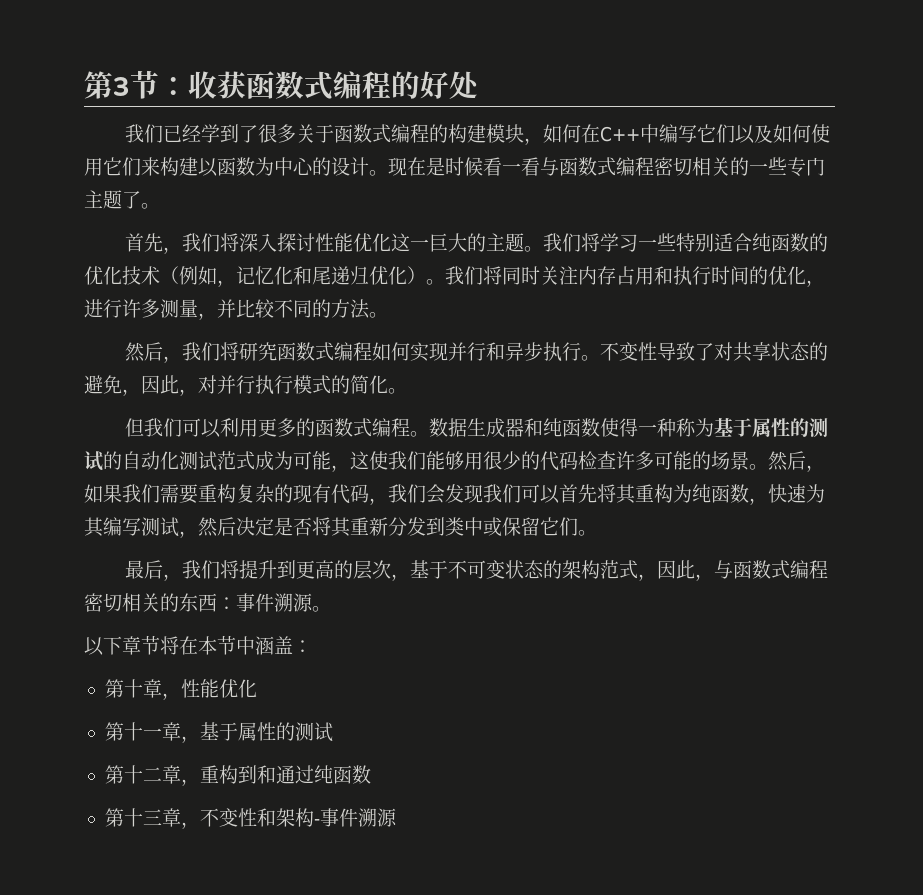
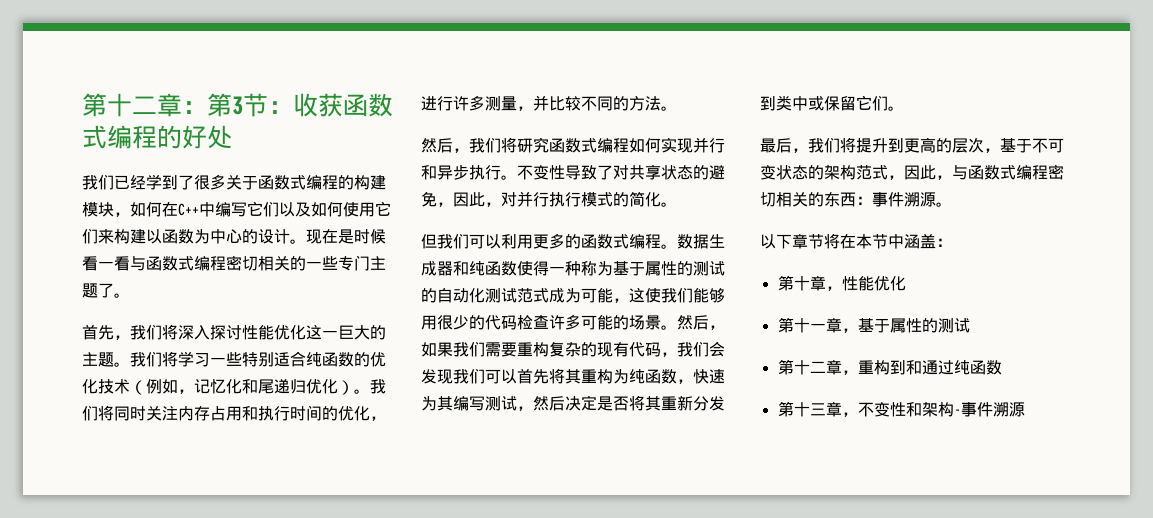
[84,71,113,99] 第 -> [82,93,232,117] 第十二章：第

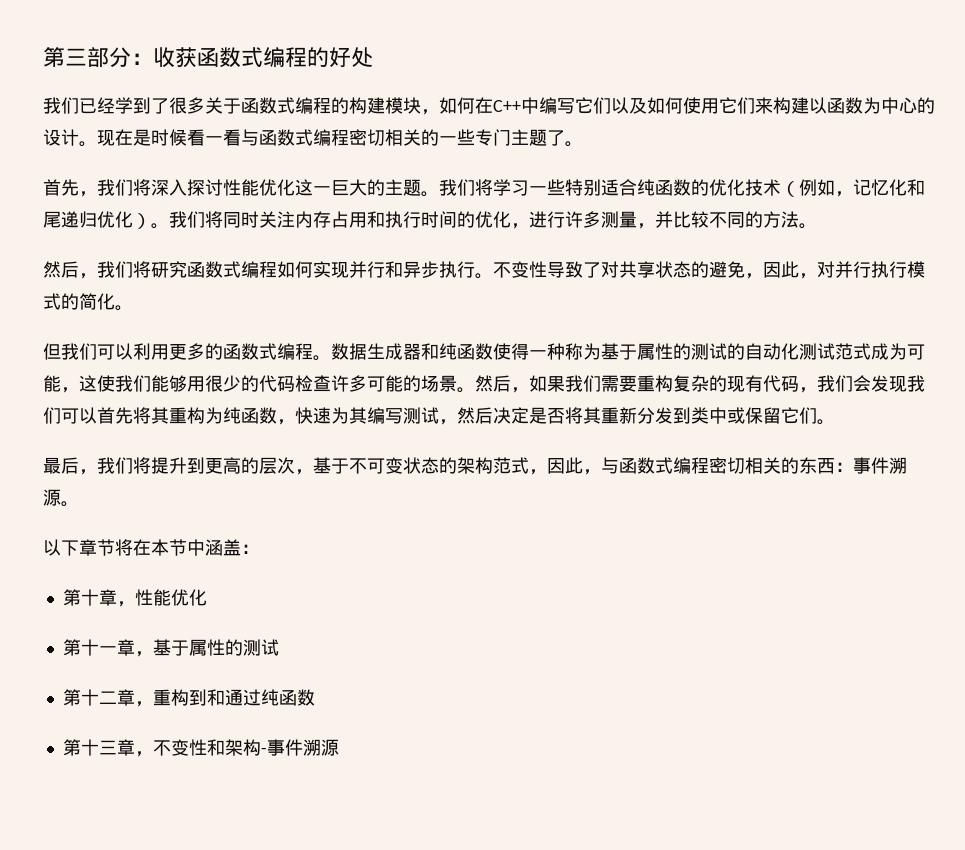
[82,93,268,117] 第十二章：第3节 -> [43,47,131,67] 第三部分

